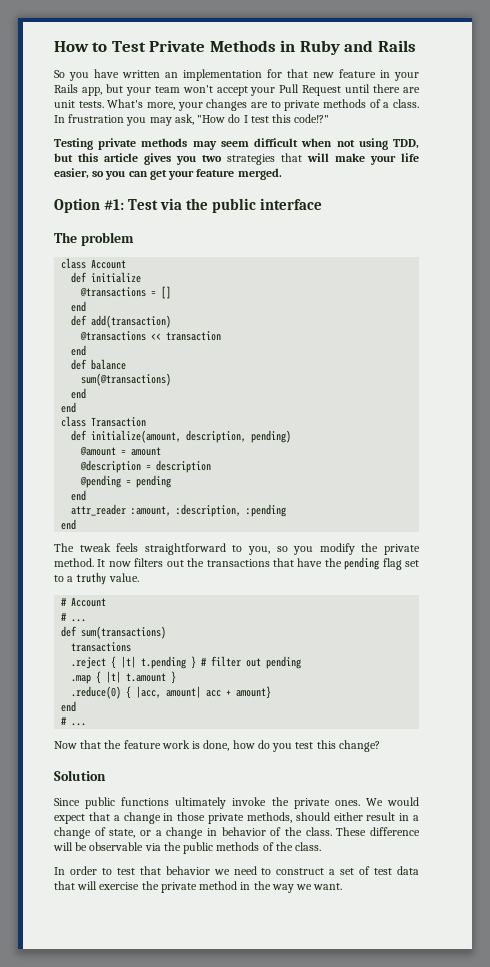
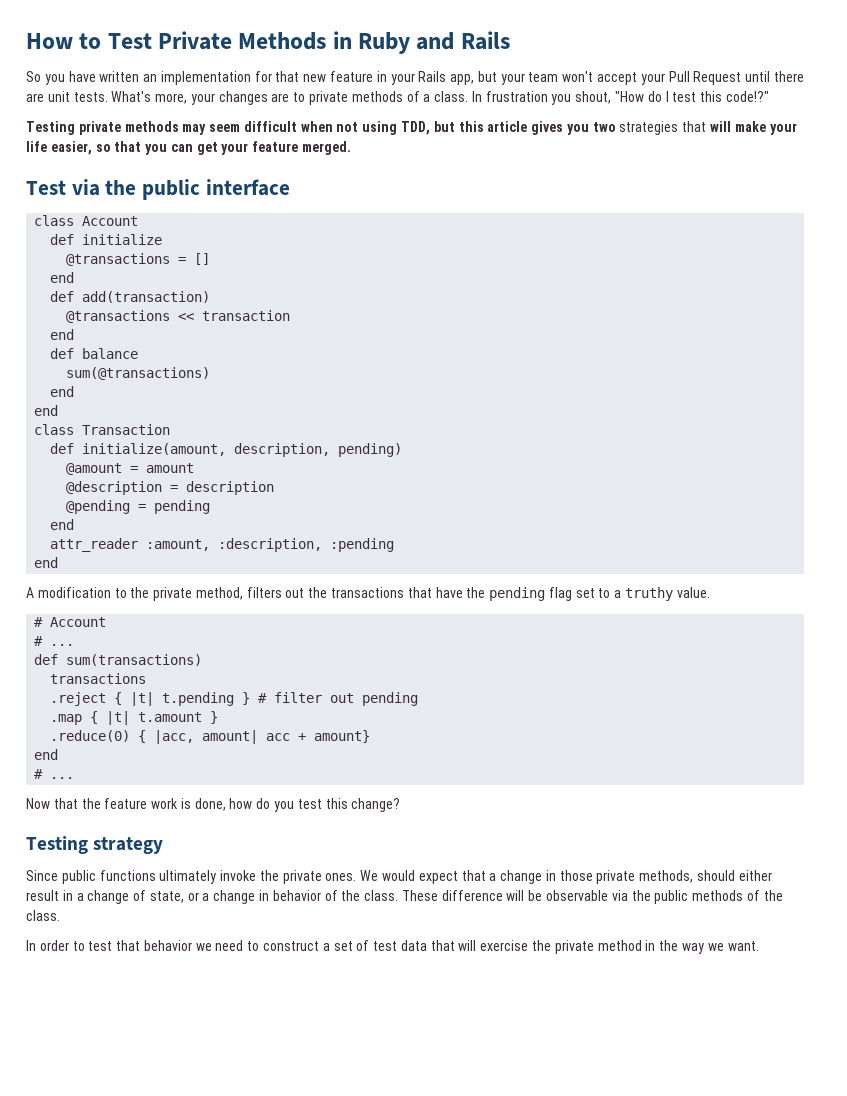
[149,114,194,126] may ask, -> [575,91,612,104] shout,
(105, 174) none -> [114,141,142,152] that
[54,198,125,213] Option #1: -> (352, 148) none
[54,232,134,246] // The problem -> (290, 187) none
[54,543,420,555] [54,558,131,567] The tweak feels straightforward to you, so you modify the private method. It now -> [26,587,243,601] A modification to the private method,
[54,770,106,781] Solution -> [26,836,164,854] Testing strategy

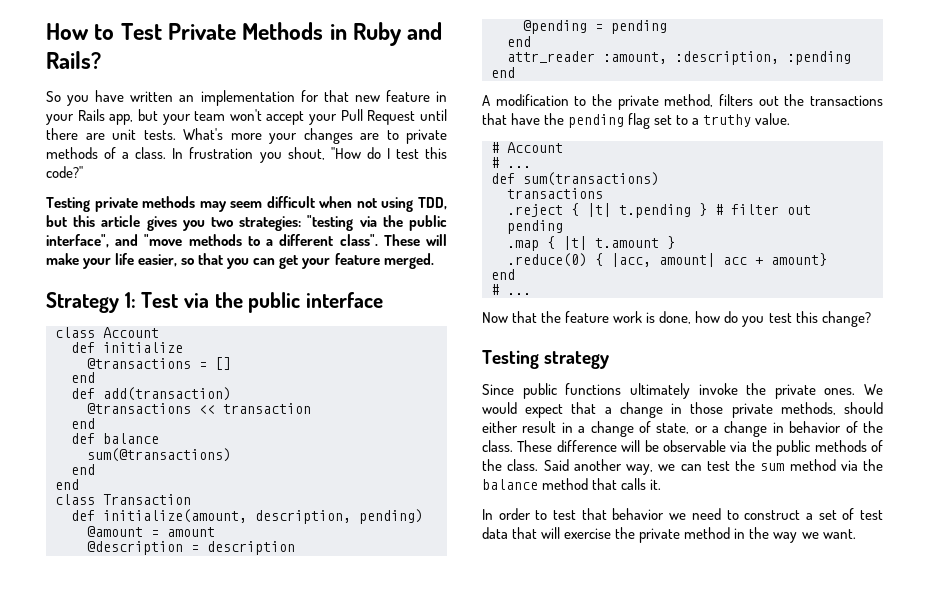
[460,31,510,50] Rails -> [46,51,101,69] Rails?
[155,93,188,104] more, -> [230,133,262,140] more
[725,91,769,102] code!?" -> [46,166,83,178] code?"
[619,121,707,135] strategies that -> [239,215,447,231] [46,234,420,248] strategies: "testing via the public interface", and "move methods to a different class". These
(352, 148) none -> [46,292,136,313] Strategy 1:
(60, 915) none -> [543,459,883,475] [482,478,662,490] Said another way, we can test the sum method via the balance method that calls it.

